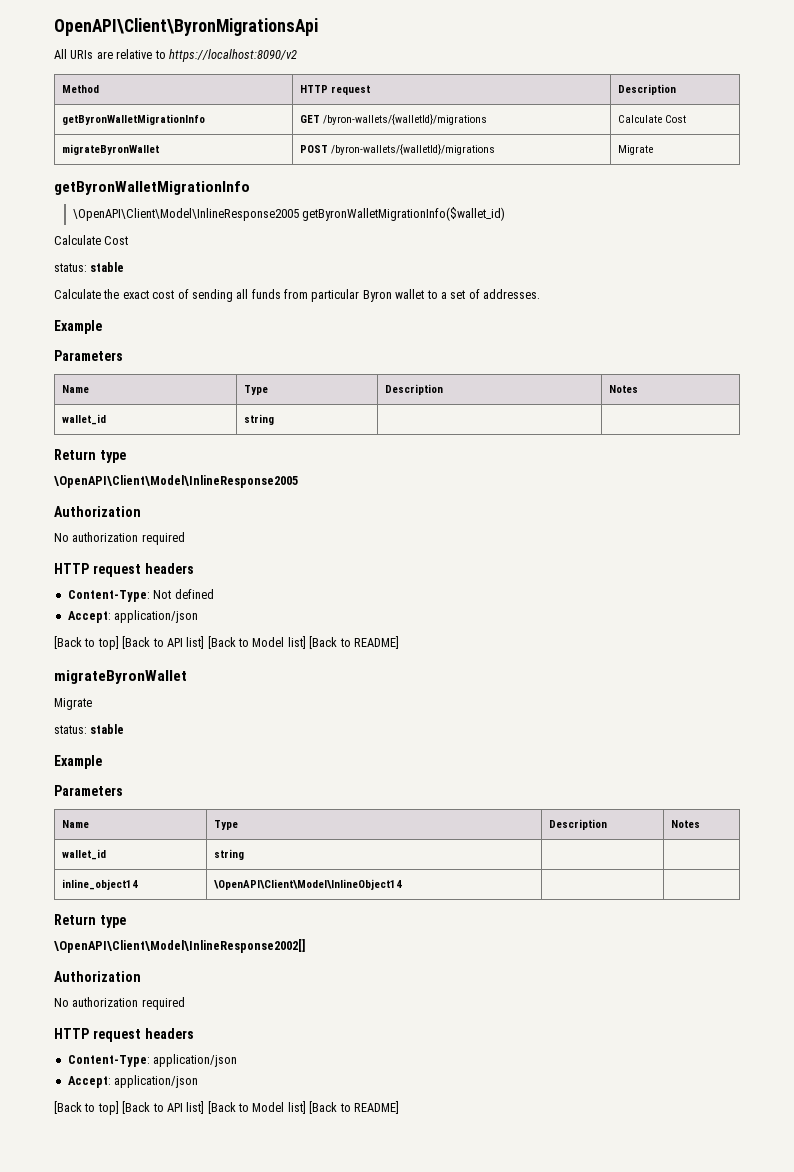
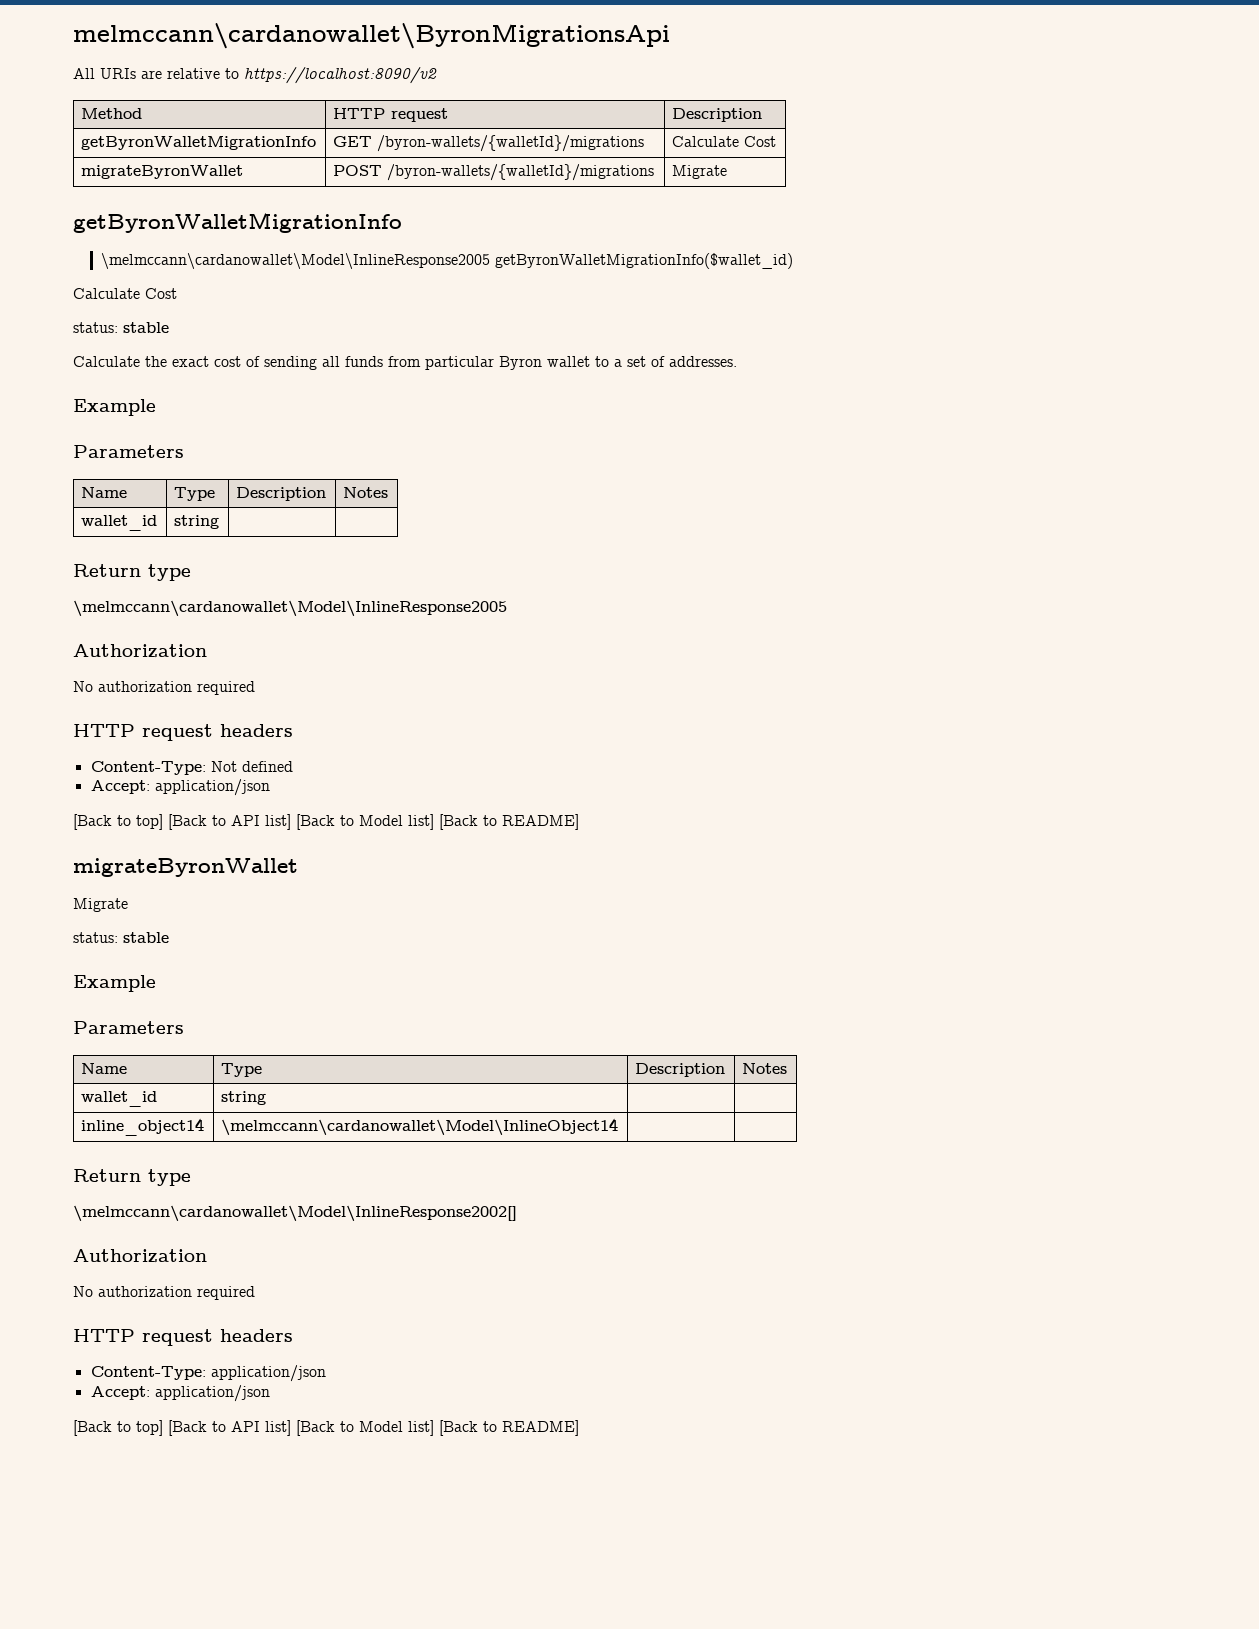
[54,18,318,36] OpenAPI\Client\ByronMigrationsApi -> [73,23,670,49] melmccann\cardanowallet\ByronMigrationsApi
[72,208,299,221] \OpenAPI\Client\Model\InlineResponse2005 -> [101,253,491,269] \melmccann\cardanowallet\Model\InlineResponse2005
[54,475,298,488] \OpenAPI\Client\Model\InlineResponse2005 -> [73,600,507,616] \melmccann\cardanowallet\Model\InlineResponse2005
[214,879,403,890] [54,914,126,928] [54,939,305,953] \OpenAPI\Client\Model\InlineObject14 | | // Return type // \OpenAPI\Client\Model\InlineResponse2002[] -> [221,1118,619,1135] [73,1169,191,1186] [73,1205,517,1221] \melmccann\cardanowallet\Model\InlineObject14 | | // Return type // \melmccann\cardanowallet\Model\InlineResponse2002[]

